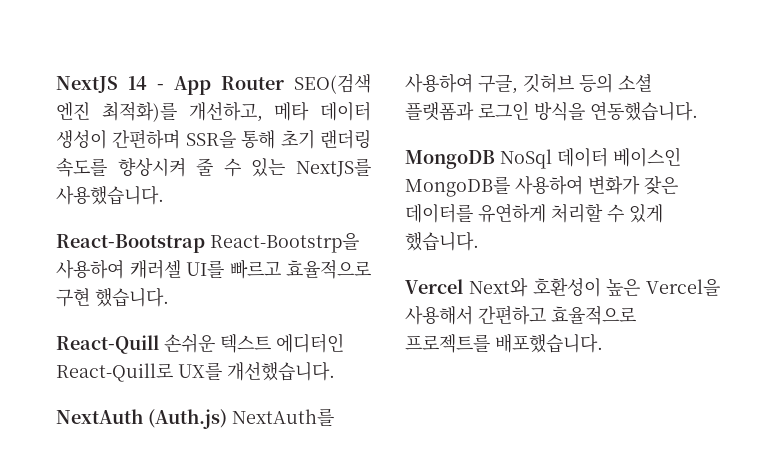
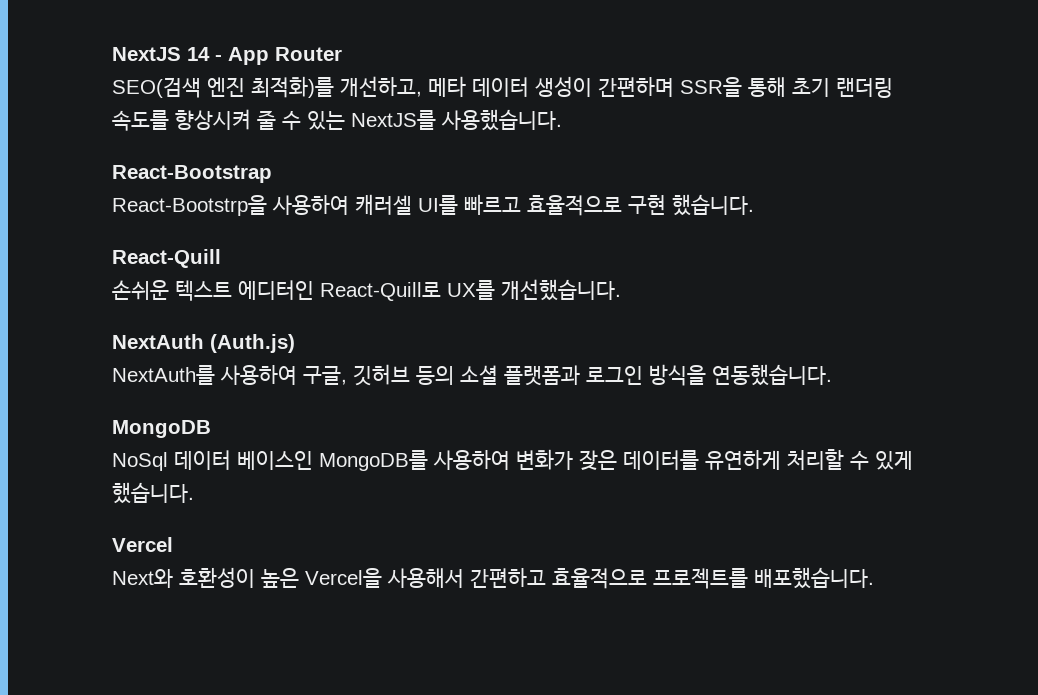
(284, 83) none -> (342, 54) //
(205, 243) none -> (272, 174) //
(159, 344) none -> (221, 258) //
(227, 419) none -> (295, 343) //
(495, 159) none -> (211, 429) //
(463, 286) none -> (173, 544) //

